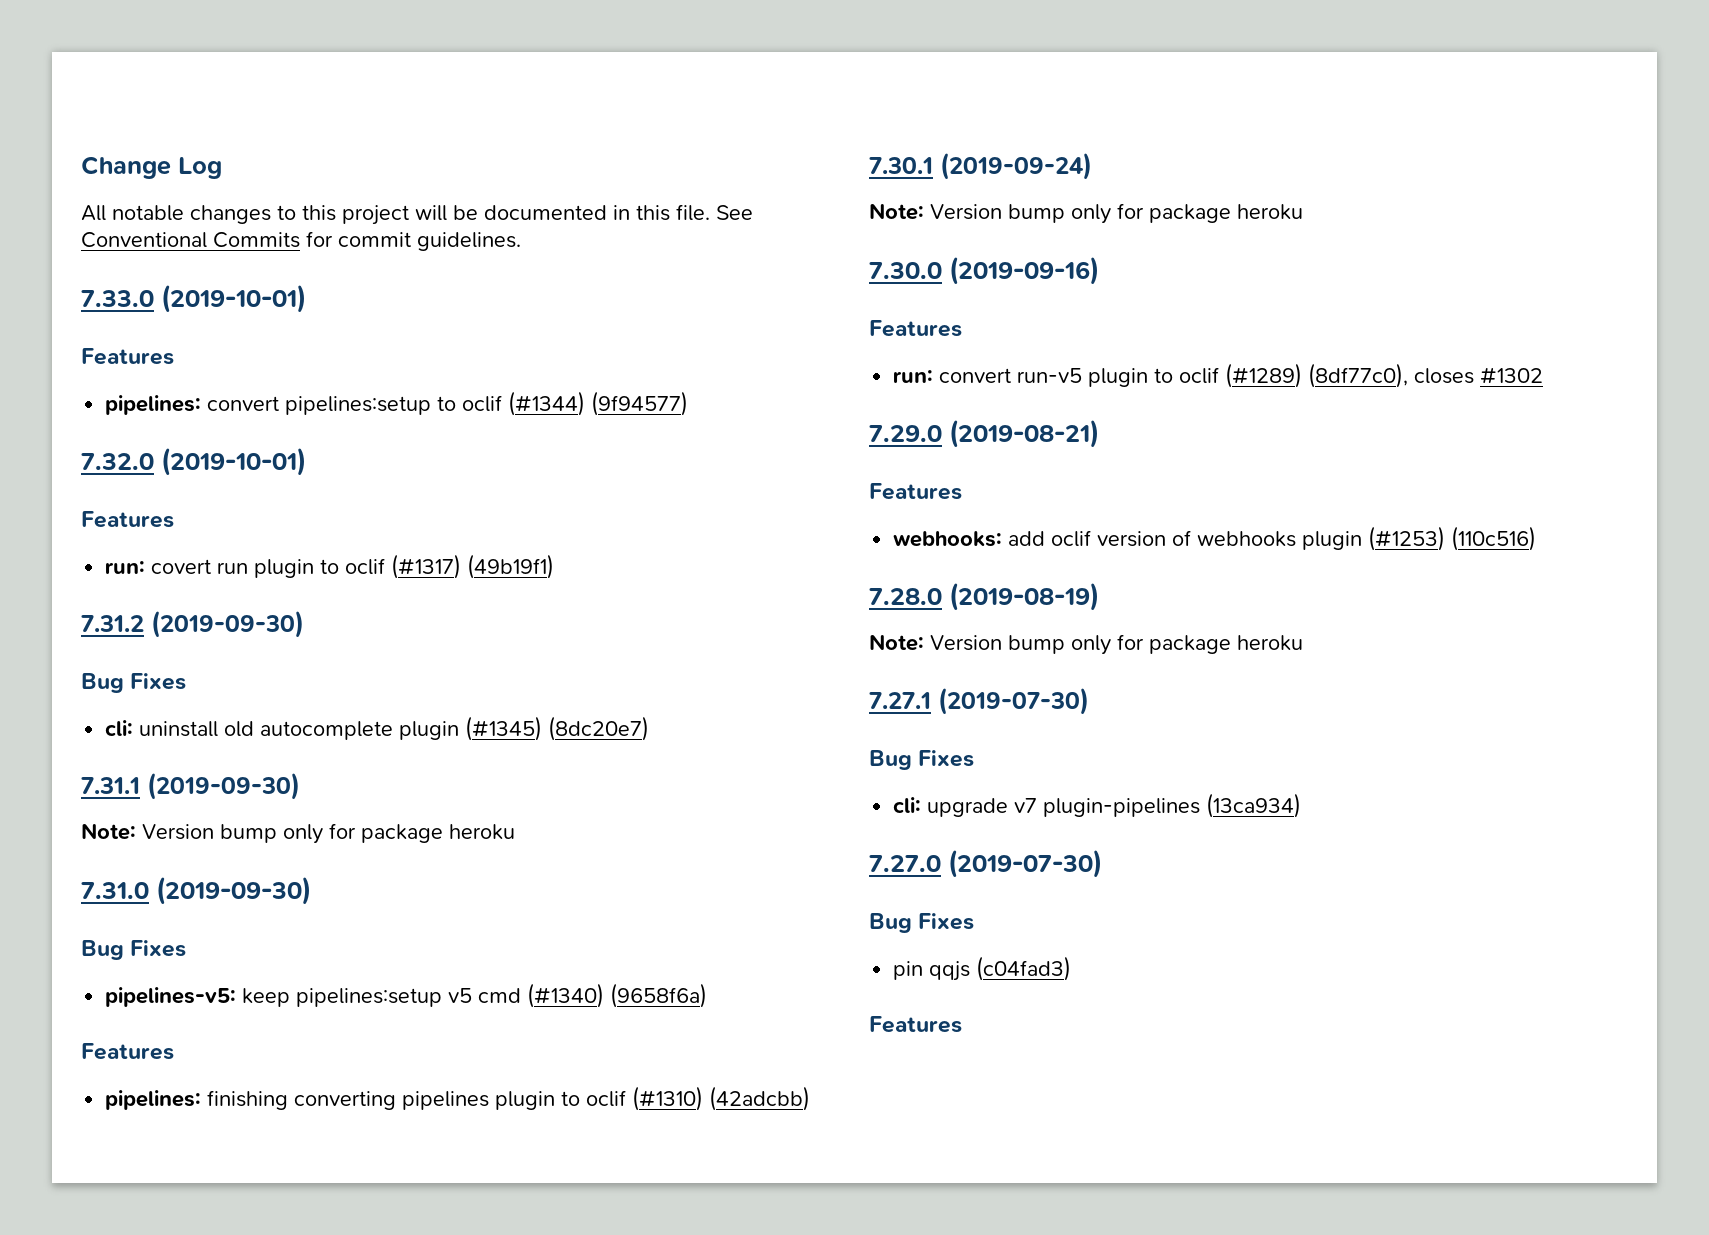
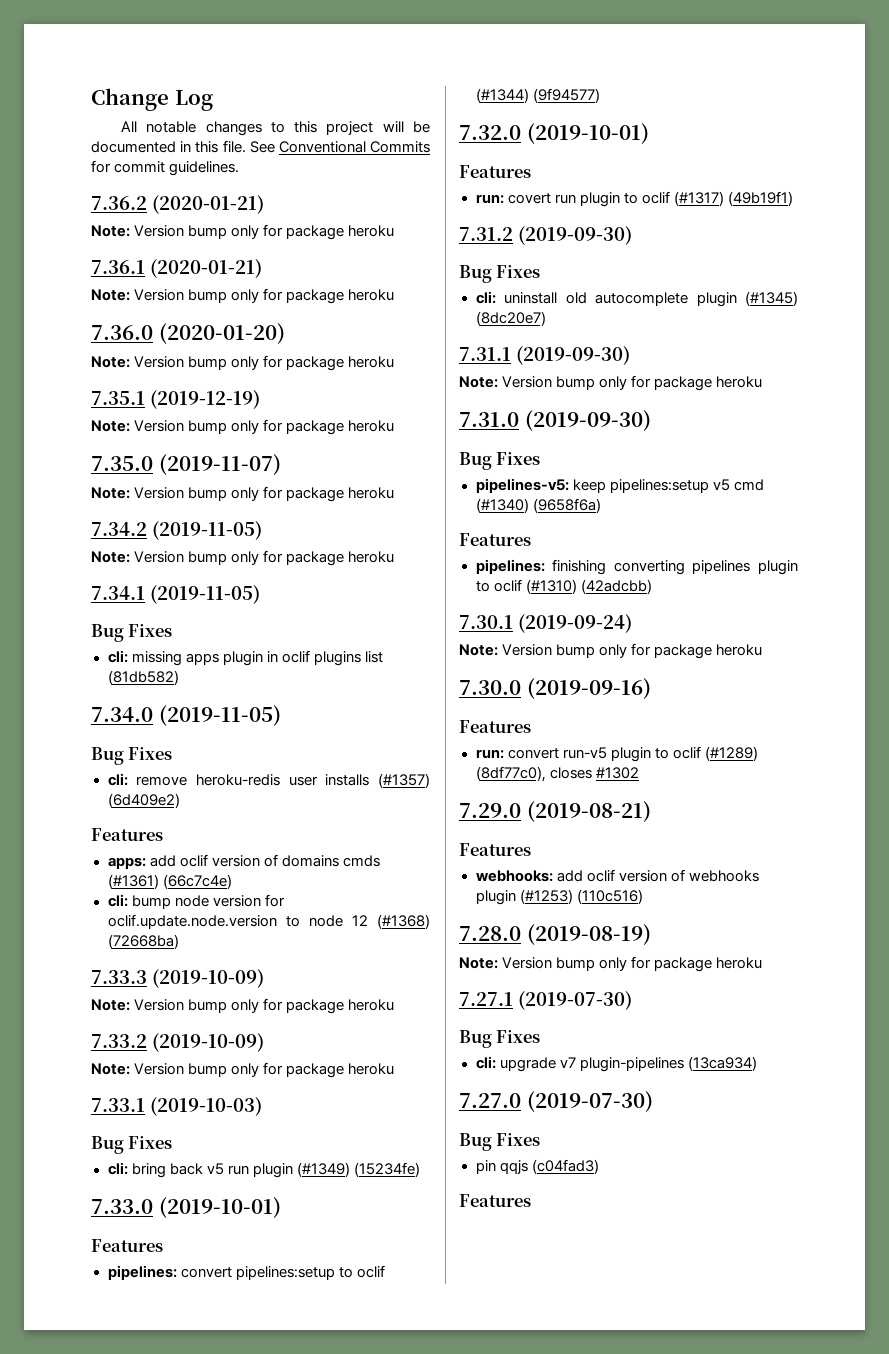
(521, 241) none -> [91,195,264,214] [91,224,395,240] [91,259,262,278] [91,288,395,304] [91,323,285,345] [91,355,395,371] [91,390,260,409] [91,419,395,435] [91,454,281,476] [91,486,395,502] [91,521,262,540] [91,550,395,566] [91,585,260,604] [91,624,173,642] [107,650,383,666] [107,670,179,685] [91,705,281,727] [91,747,173,765] [107,773,430,788] [107,793,180,808] [91,828,163,841] [107,854,380,869] [107,874,232,889] [107,894,285,909] [107,914,430,929] [107,934,179,949] [91,969,264,988] [91,998,395,1014] [91,1033,264,1052] [91,1062,395,1078] [91,1097,262,1116] [91,1136,173,1154] [107,1162,420,1178] // 7.36.2 (2020-01-21) // Note: Version bump only for package heroku // 7.36.1 (2020-01-21) // Note: Version bump only for package heroku // 7.36.0 (2020-01-20) // Note: Version bump only for package heroku // 7.35.1 (2019-12-19) // Note: Version bump only for package heroku // 7.35.0 (2019-11-07) // Note: Version bump only for package heroku // 7.34.2 (2019-11-05) // Note: Version bump only for package heroku // 7.34.1 (2019-11-05) // Bug Fixes // cli: missing apps plugin in oclif plugins list (81db582) // 7.34.0 (2019-11-05) // Bug Fixes // cli: remove heroku-redis user installs (#1357) (6d409e2) // Features // apps: add oclif version of domains cmds (#1361) (66c7c4e) // cli: bump node version for oclif.update.node.version to node 12 (#1368) (72668ba) // 7.33.3 (2019-10-09) // Note: Version bump only for package heroku // 7.33.2 (2019-10-09) // Note: Version bump only for package heroku // 7.33.1 (2019-10-03) // Bug Fixes // cli: bring back v5 run plugin (#1349) (15234fe)

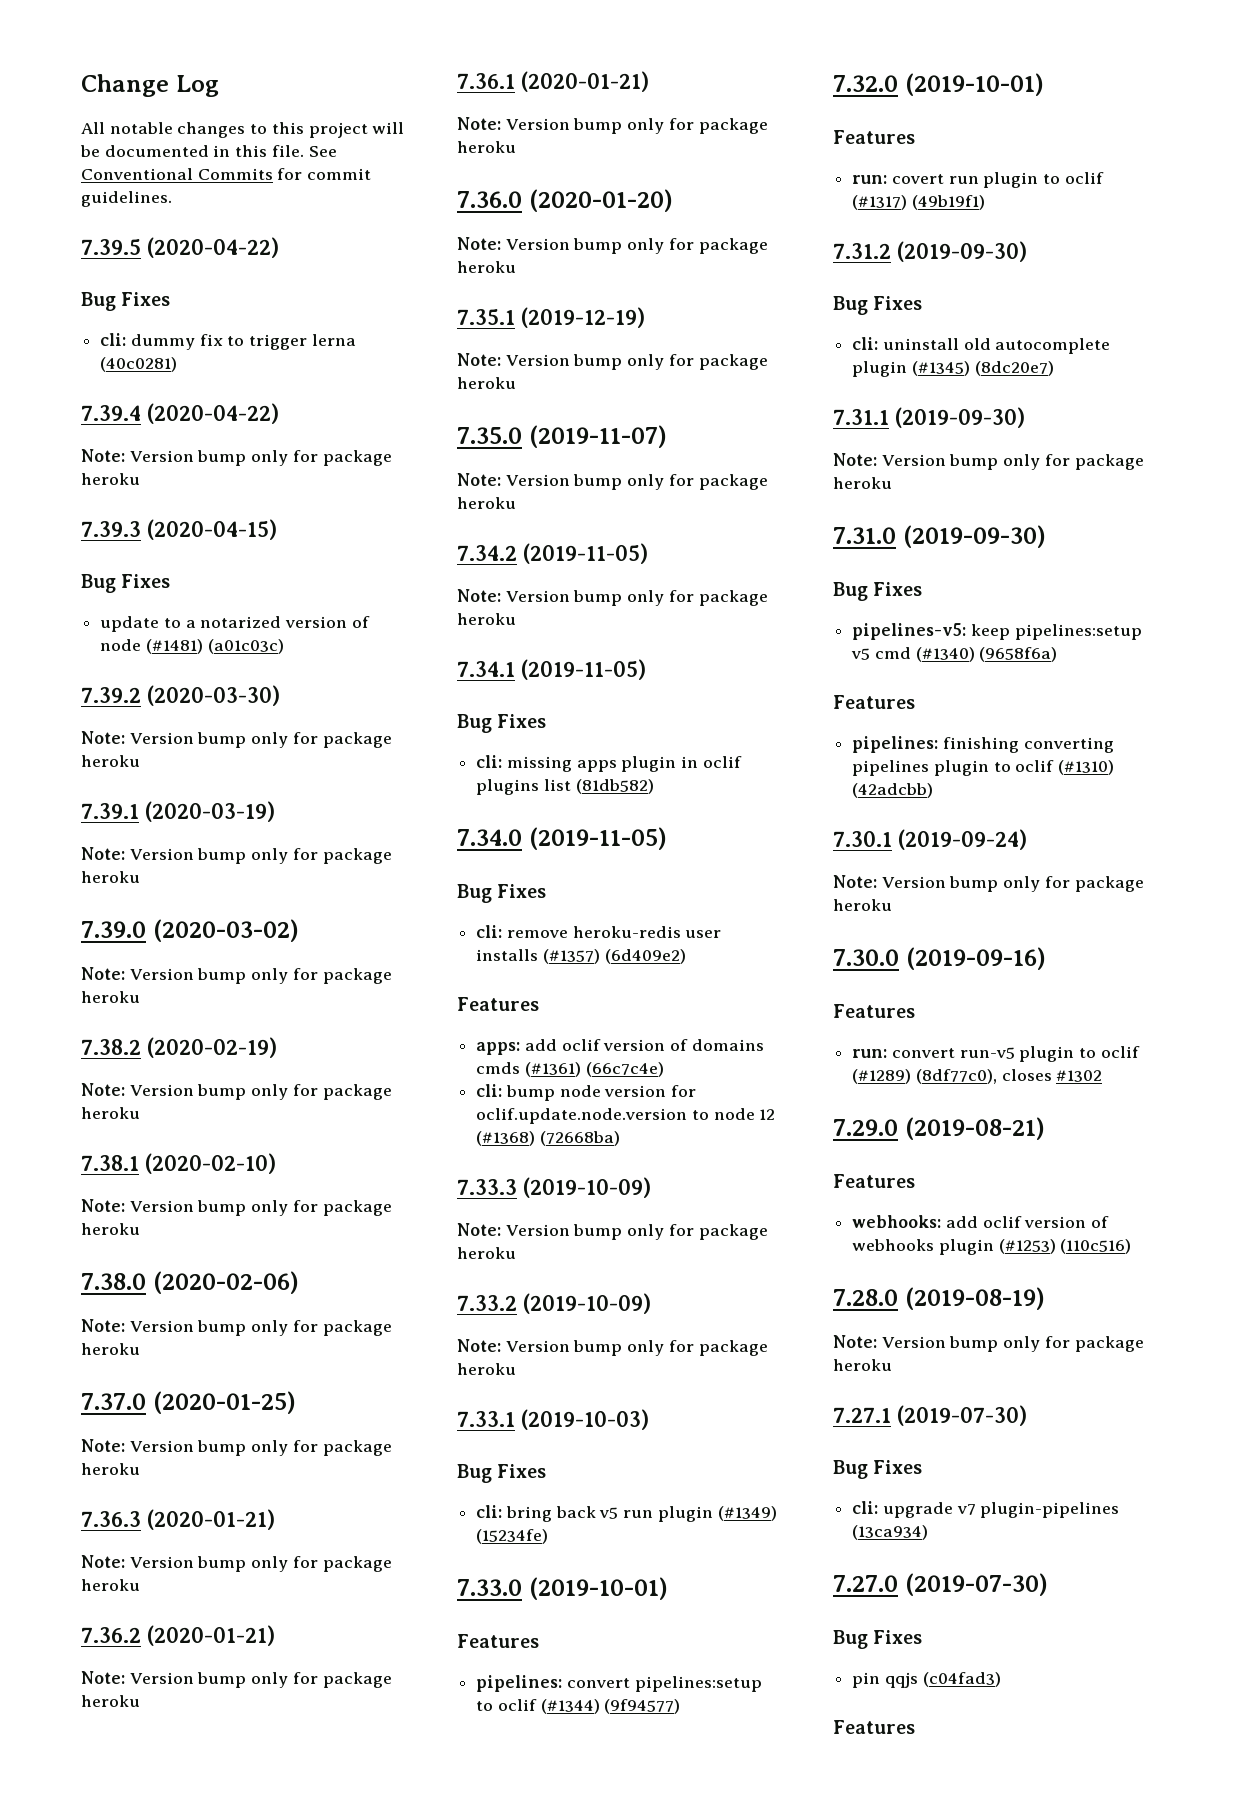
(240, 168) none -> [81,237,279,258] [81,292,171,311] [100,333,356,350] [100,357,178,372] [81,403,279,424] [81,449,392,466] [81,473,140,485] [81,519,277,540] [81,574,171,593] [100,616,370,632] [100,639,284,654] [81,685,280,706] [81,731,392,748] [81,755,140,767] [81,801,275,822] [81,847,392,864] [81,871,140,883] [81,919,299,942] [81,967,392,984] [81,991,140,1003] [81,1037,277,1058] [81,1083,392,1100] [81,1107,140,1119] [81,1153,276,1174] [81,1199,392,1216] [81,1223,140,1235] [81,1271,299,1294] [81,1319,392,1336] [81,1343,140,1355] [81,1391,296,1414] [81,1439,392,1456] [81,1463,140,1475] [81,1509,275,1530] [81,1555,392,1572] [81,1579,140,1591] // 7.39.5 (2020-04-22) // Bug Fixes // cli: dummy fix to trigger lerna (40c0281) // 7.39.4 (2020-04-22) // Note: Version bump only for package heroku // 7.39.3 (2020-04-15) // Bug Fixes // update to a notarized version of node (#1481) (a01c03c) // 7.39.2 (2020-03-30) // Note: Version bump only for package heroku // 7.39.1 (2020-03-19) // Note: Version bump only for package heroku // 7.39.0 (2020-03-02) // Note: Version bump only for package heroku // 7.38.2 (2020-02-19) // Note: Version bump only for package heroku // 7.38.1 (2020-02-10) // Note: Version bump only for package heroku // 7.38.0 (2020-02-06) // Note: Version bump only for package heroku // 7.37.0 (2020-01-25) // Note: Version bump only for package heroku // 7.36.3 (2020-01-21) // Note: Version bump only for package heroku

